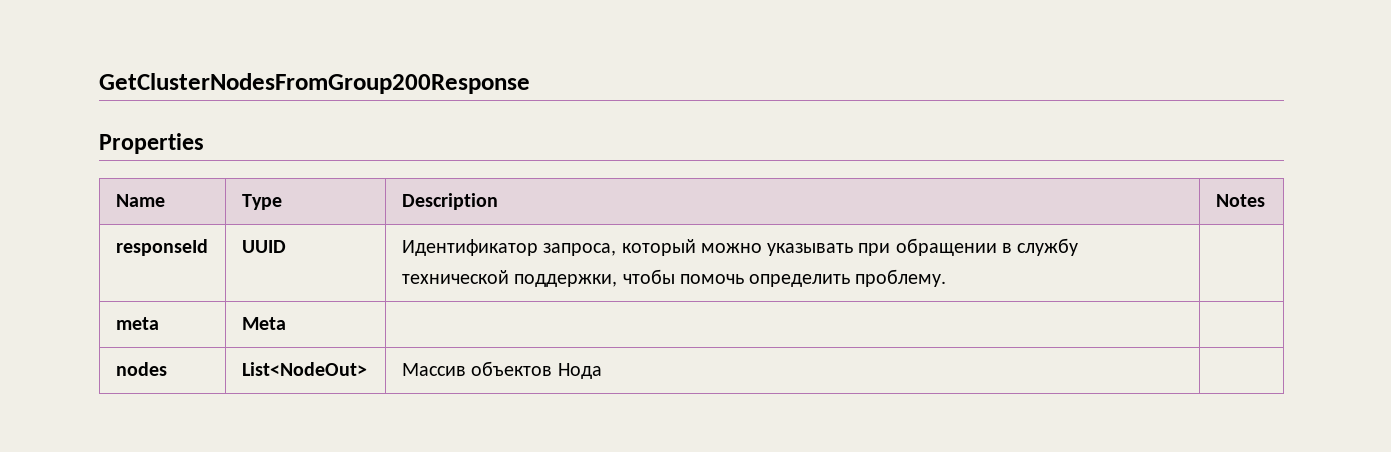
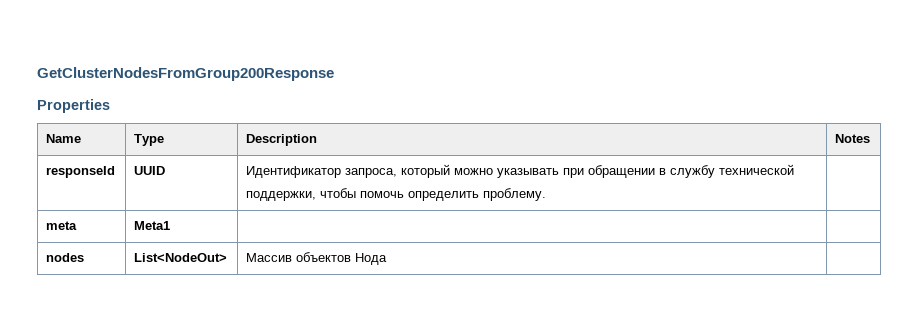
[241,317,286,330] Meta -> [134,221,171,230] Meta1

